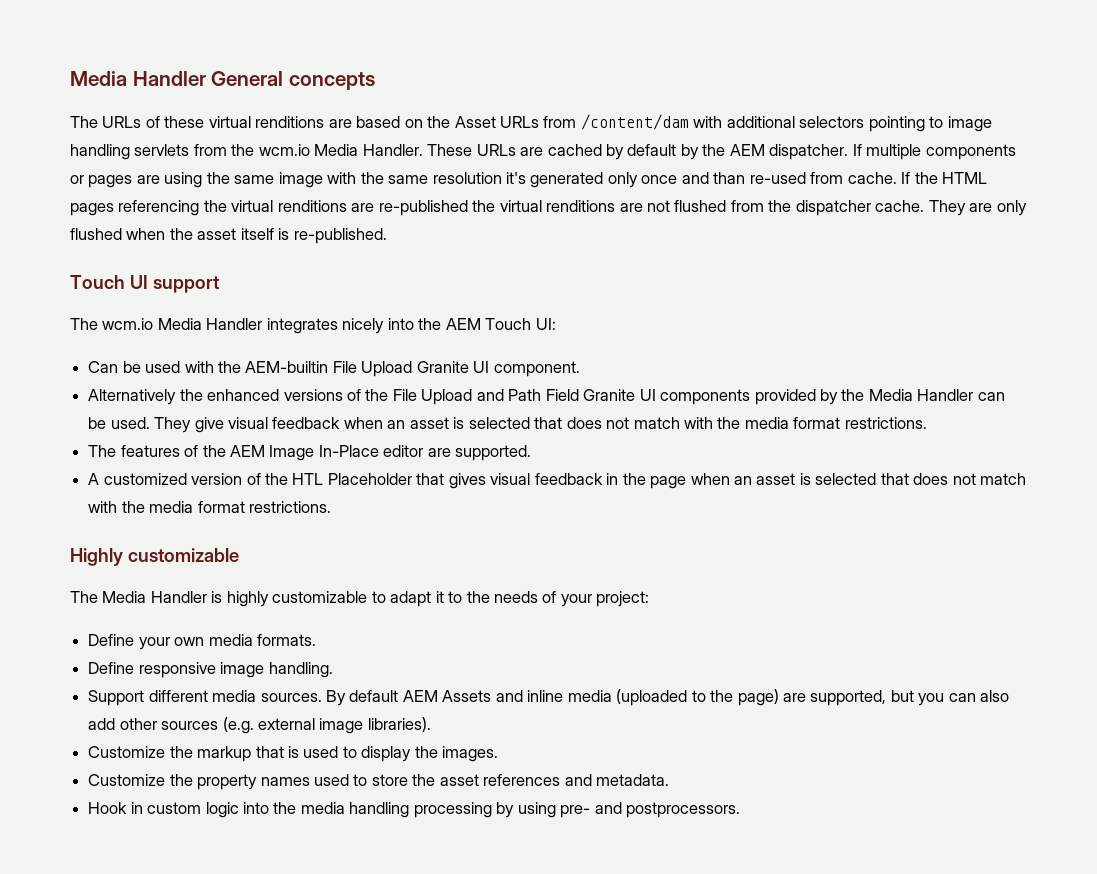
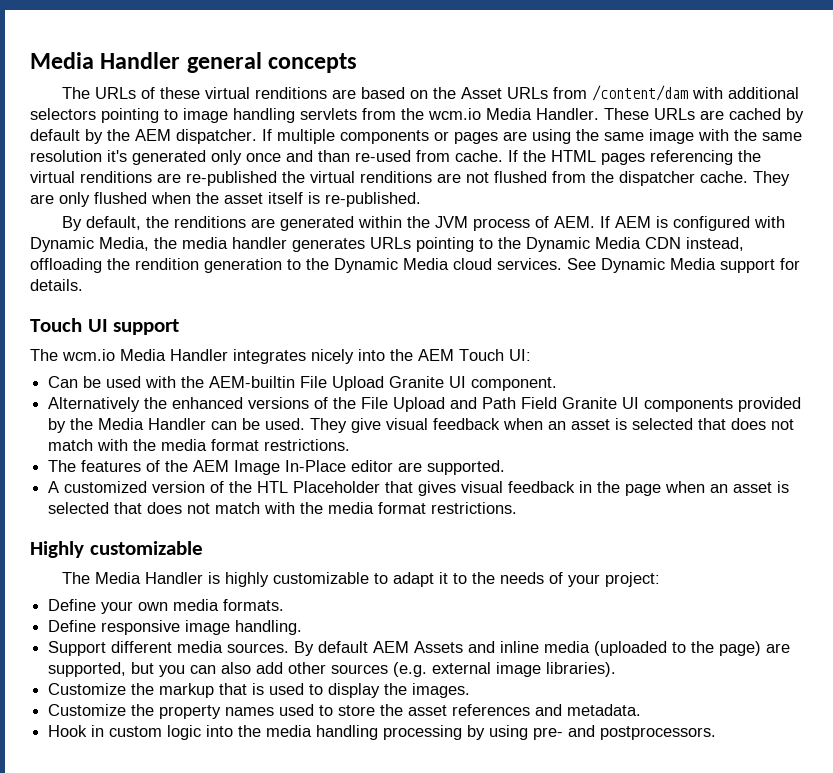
[70,71,284,86] Media Handler General -> [30,52,262,73] Media Handler general
(387, 236) none -> [61,216,785,231] [30,237,744,252] [30,258,800,273] [30,279,83,291] // By default, the renditions are generated within the JVM process of AEM. If AEM is configured with Dynamic Media, the media handler generates URLs pointing to the Dynamic Media CDN instead, offloading the rendition generation to the Dynamic Media cloud services. See Dynamic Media support for details.

